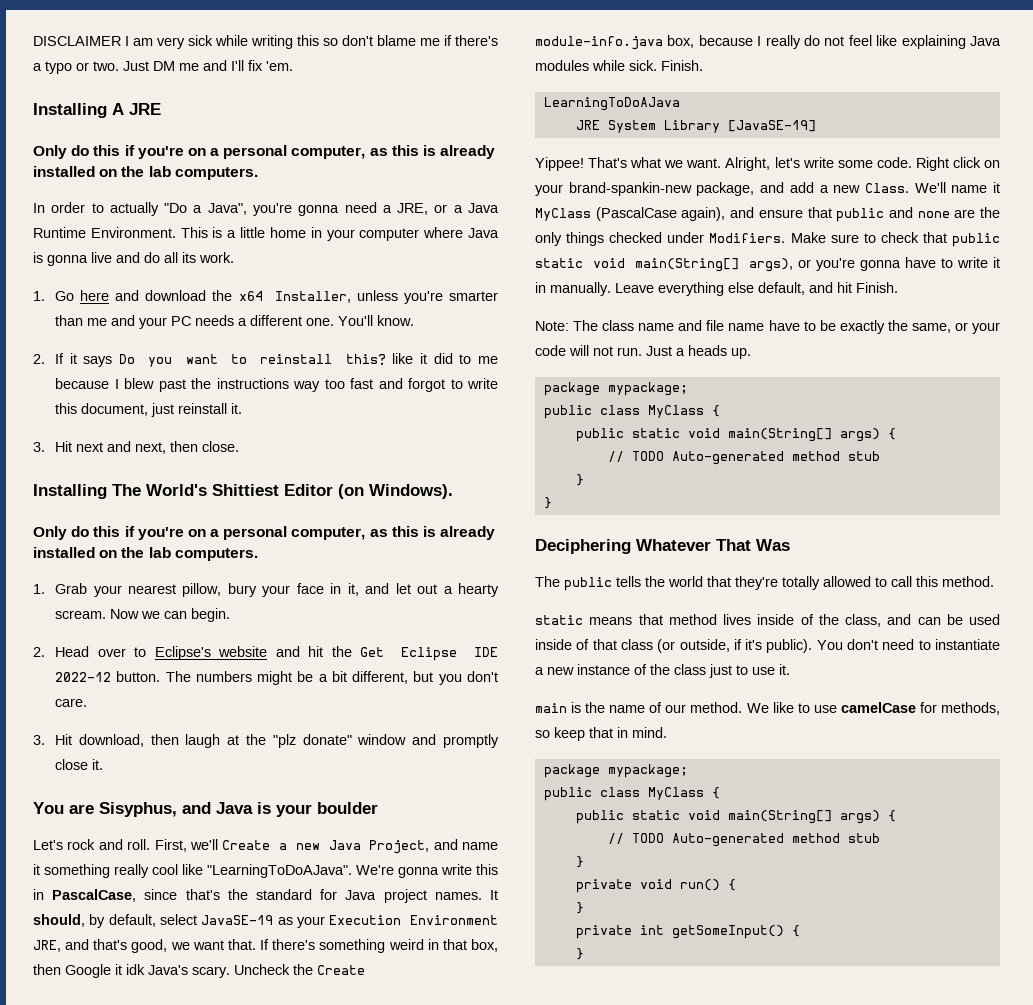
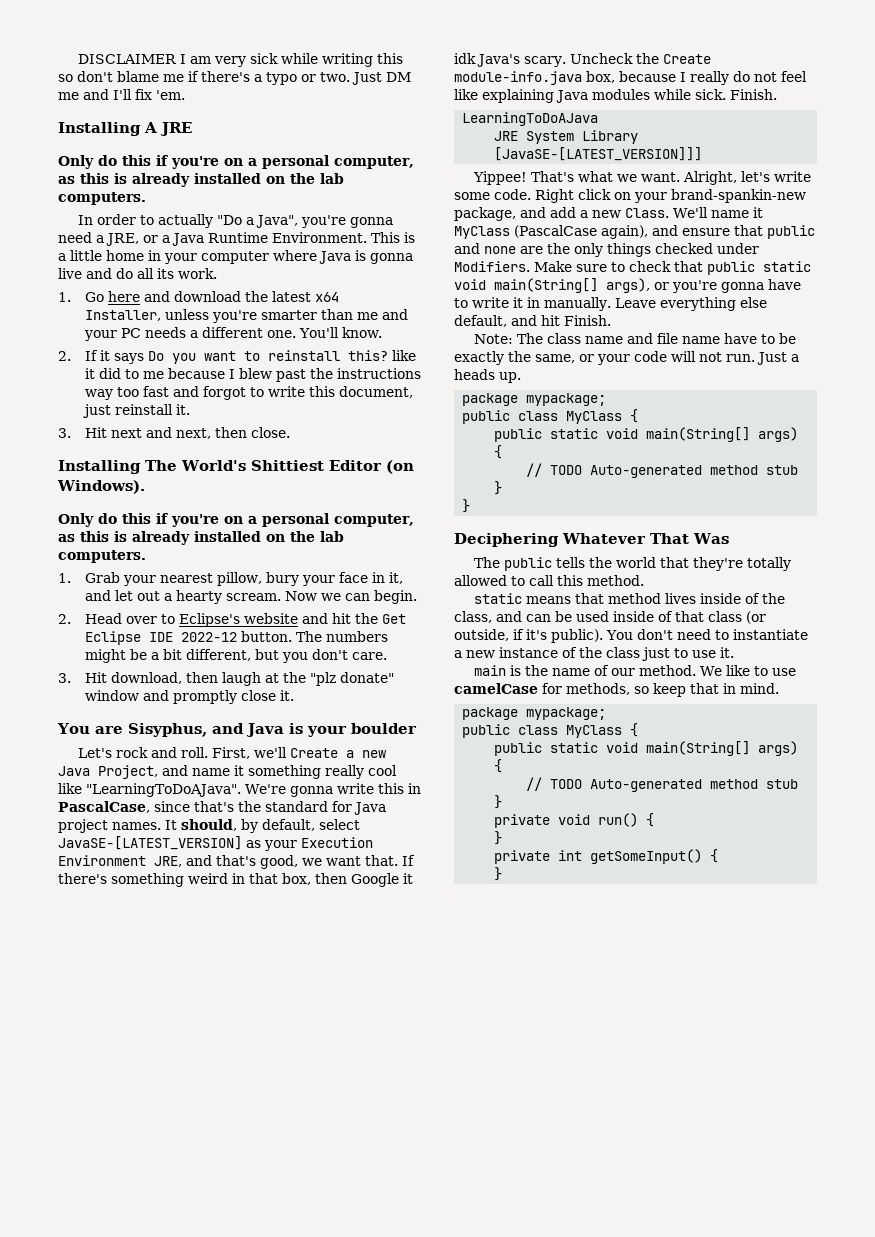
(233, 295) none -> [271,291,311,302] latest
[201,915,274,925] JavaSE-19 -> [58,836,242,850] JavaSE-[LATEST_VERSION]
[727,120,816,132] [JavaSE-19] -> [494,147,703,161] [JavaSE-[LATEST_VERSION]]]

